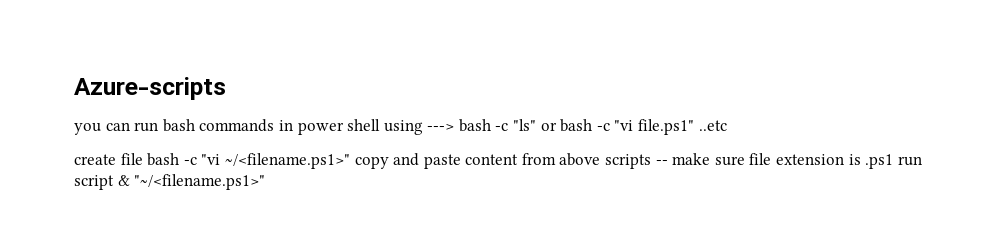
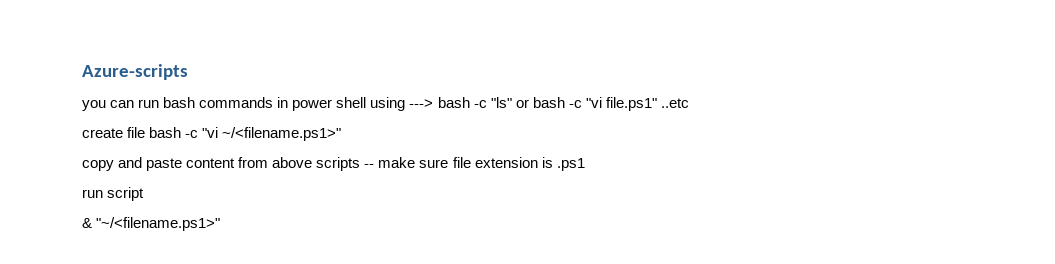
(350, 161) none -> (342, 134) //
(894, 161) none -> (585, 164) //
(114, 182) none -> (145, 194) //

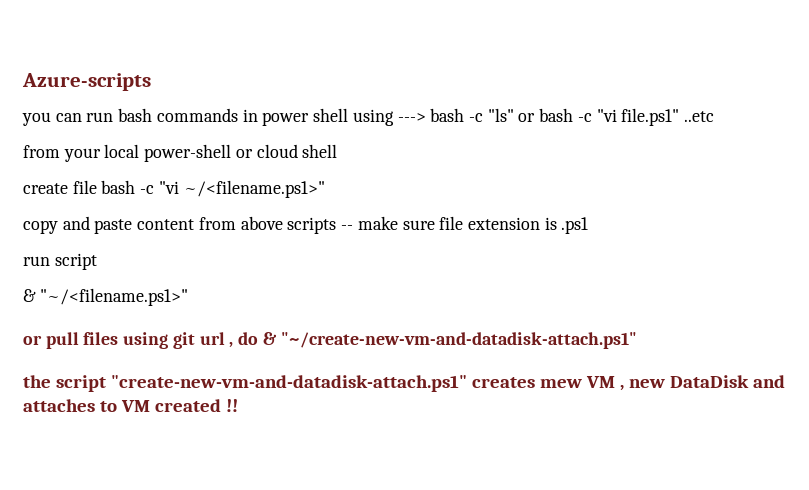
(689, 103) none -> [23,144,338,162] // from your local power-shell or cloud shell
(221, 224) none -> [23,332,637,349] [23,375,785,392] [23,399,238,412] // or pull files using git url , do & "~/create-new-vm-and-datadisk-attach.ps1" // the script "create-new-vm-and-datadisk-attach.ps1" creates mew VM , new DataDisk and attaches to VM created !!

